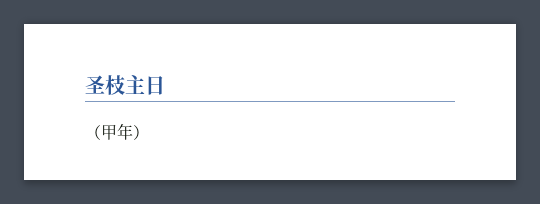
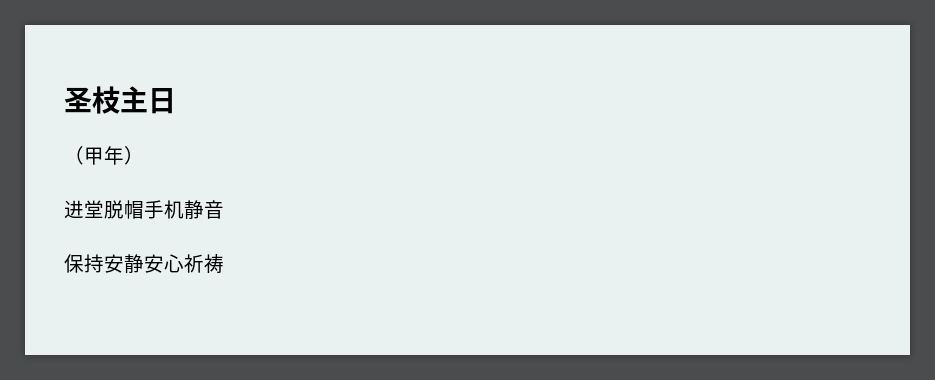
(149, 132) none -> [64,200,224,219] [64,254,224,274] // 进堂脱帽手机静音 // 保持安静安心祈祷

